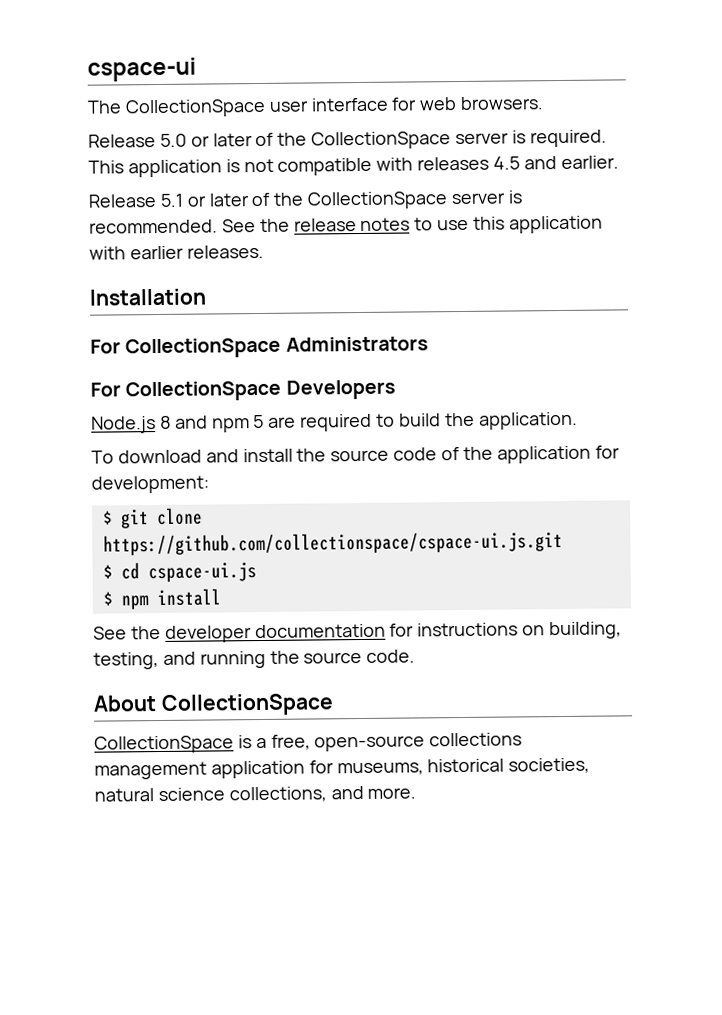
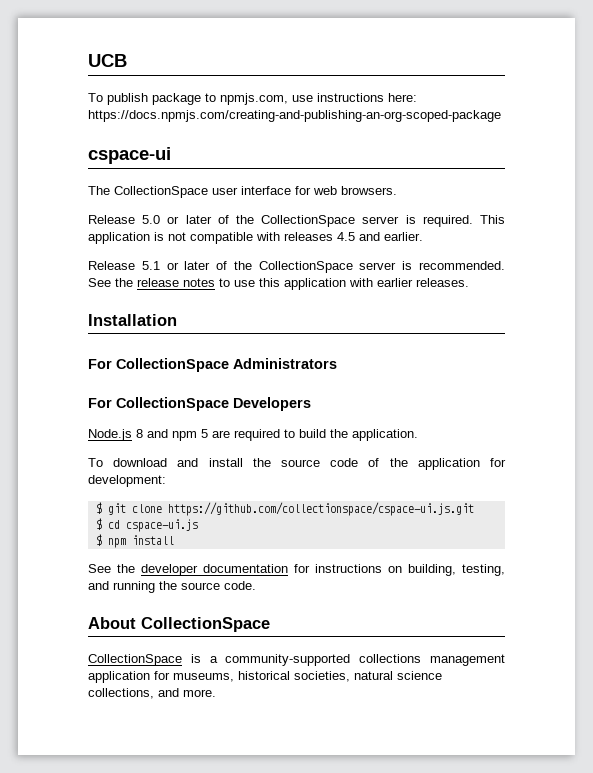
(87, 69) none -> [88,54,127,67] [88,93,417,105] [88,110,501,122] UCB // To publish package to npmjs.com, use instructions here: https://docs.npmjs.com/creating-and-publishing-an-org-scoped-package //
[270,734,426,752] free, open-source -> [225,654,351,666] community-supported

